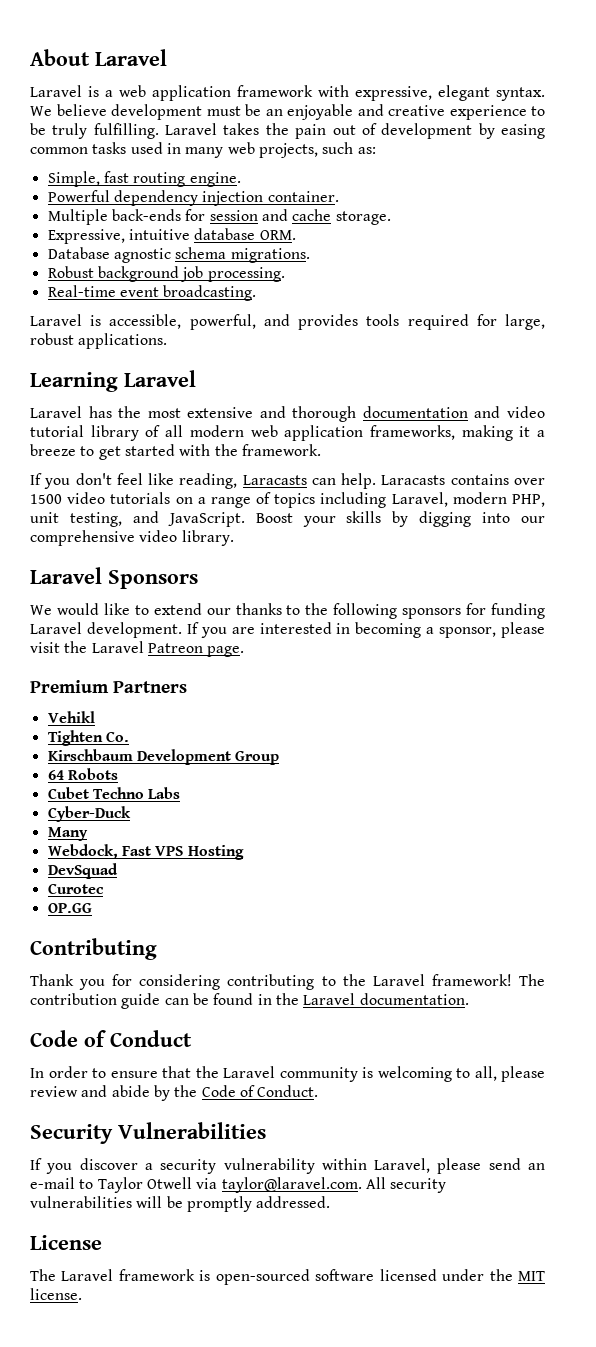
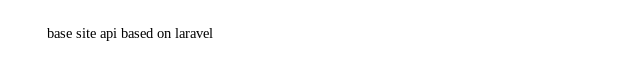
[30,49,167,66] [30,85,545,101] [30,104,545,120] [30,123,546,139] [30,142,376,158] [47,171,241,187] [47,190,339,206] [47,209,391,225] [47,228,296,244] [47,247,310,263] [47,266,285,282] [47,285,257,301] [30,314,545,330] [30,333,168,349] [30,370,196,392] [30,406,545,422] [30,425,545,441] [30,444,321,460] [30,473,545,489] [30,492,545,508] [30,511,545,527] [30,530,234,546] [30,567,198,589] [30,603,546,619] [30,622,545,638] [30,641,245,657] [30,680,187,693] [47,711,95,723] [47,730,129,746] [47,749,280,765] [47,768,118,780] [47,787,181,799] [47,806,131,822] [47,827,88,841] [47,844,244,860] [47,863,118,879] [47,883,104,894] [47,903,92,913] [30,938,157,960] [30,974,545,990] [30,993,469,1009] [30,1030,192,1047] [30,1066,545,1082] [30,1085,319,1101] [30,1122,266,1144] [30,1158,545,1174] [30,1177,447,1193] [30,1196,331,1212] [30,1235,102,1250] [30,1269,546,1285] [30,1288,82,1300] About Laravel // Laravel is a web application framework with expressive, elegant syntax. We believe development must be an enjoyable and creative experience to be truly fulfilling. Laravel takes the pain out of development by easing common tasks used in many web projects, such as: // Simple, fast routing engine. // Powerful dependency injection container. // Multiple back-ends for session and cache storage. // Expressive, intuitive database ORM. // Database agnostic schema migrations. // Robust background job processing. // Real-time event broadcasting. // Laravel is accessible, powerful, and provides tools required for large, robust applications. // Learning Laravel // Laravel has the most extensive and thorough documentation and video tutorial library of all modern web application frameworks, making it a breeze to get started with the framework. // If you don't feel like reading, Laracasts can help. Laracasts contains over 1500 video tutorials on a range of topics including Laravel, modern PHP, unit testing, and JavaScript. Boost your skills by digging into our comprehensive video library. // Laravel Sponsors // We would like to extend our thanks to the following sponsors for funding Laravel development. If you are interested in becoming a sponsor, please visit the Laravel Patreon page. // Premium Partners // Vehikl // Tighten Co. // Kirschbaum Development Group // 64 Robots // Cubet Techno Labs // Cyber-Duck // Many // Webdock, Fast VPS Hosting // DevSquad // Curotec // OP.GG // Contributing // Thank you for considering contributing to the Laravel framework! The contribution guide can be found in the Laravel documentation. // Code of Conduct // In order to ensure that the Laravel community is welcoming to all, please review and abide by the Code of Conduct. // Security Vulnerabilities // If you discover a security vulnerability within Laravel, please send an e-mail to Taylor Otwell via taylor@laravel.com. All security vulnerabilities will be promptly addressed. // License // The Laravel framework is open-sourced software licensed under the MIT license. -> [47,28,213,41] base site api based on laravel

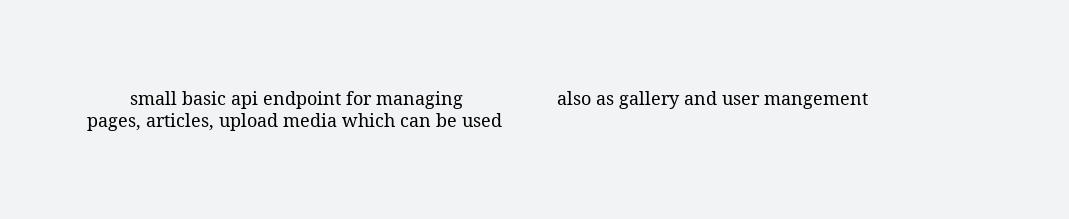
[47,28,213,41] base site api based on laravel -> [129,91,463,109] [87,113,502,131] [557,91,868,109] small basic api endpoint for managing pages, articles, upload media which can be used also as gallery and user mangement

